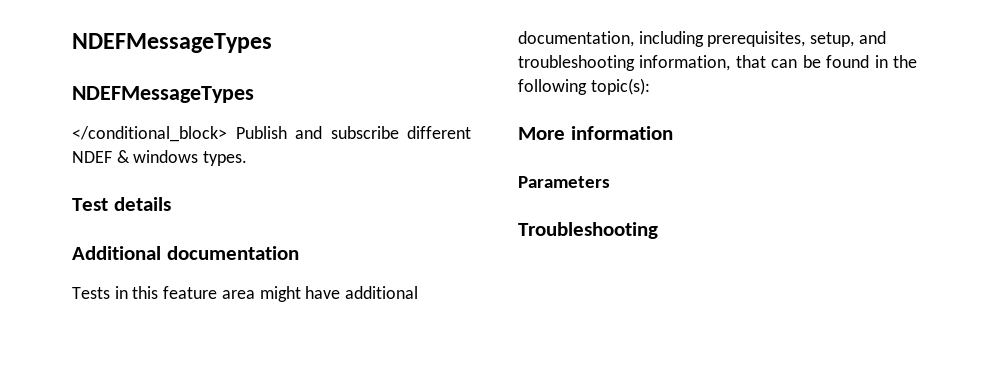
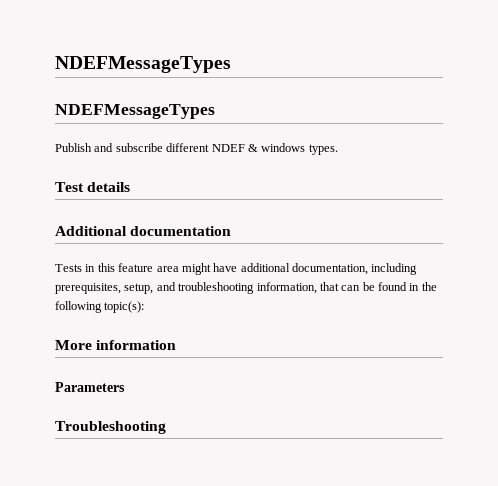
[72,126,227,142] </conditional_block> -> (215, 111) none

